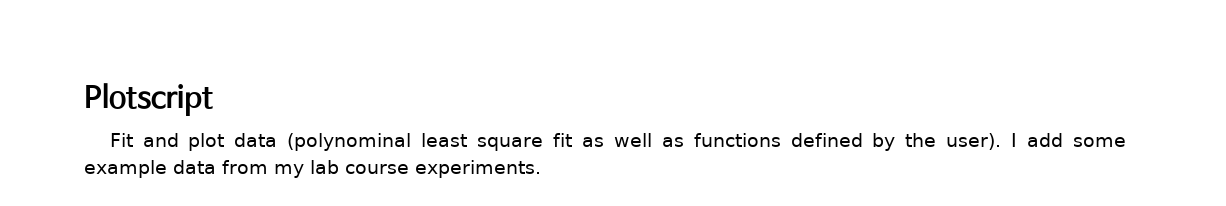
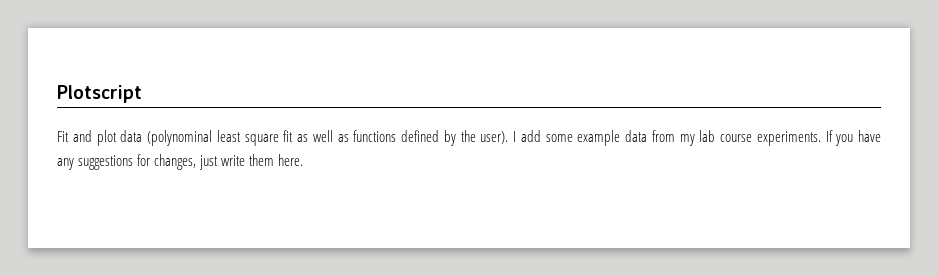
(541, 169) none -> [825,130,881,146] [57,154,304,170] If you have any suggestions for changes, just write them here.

